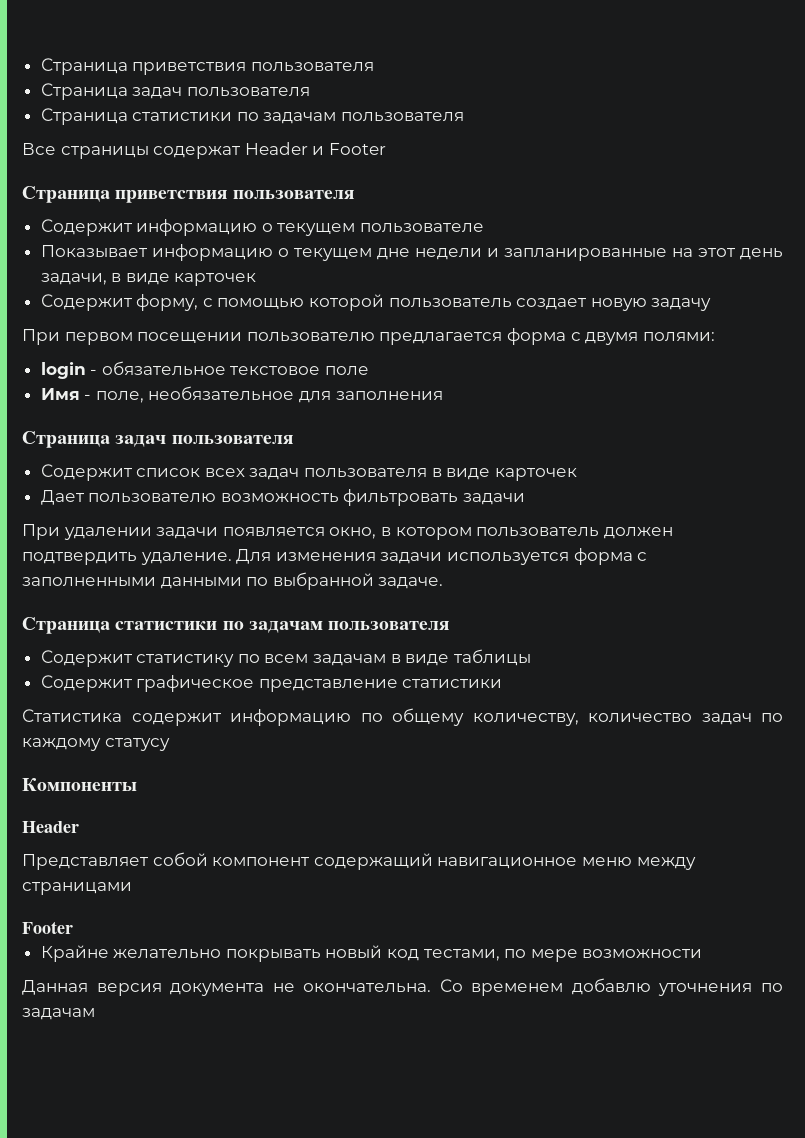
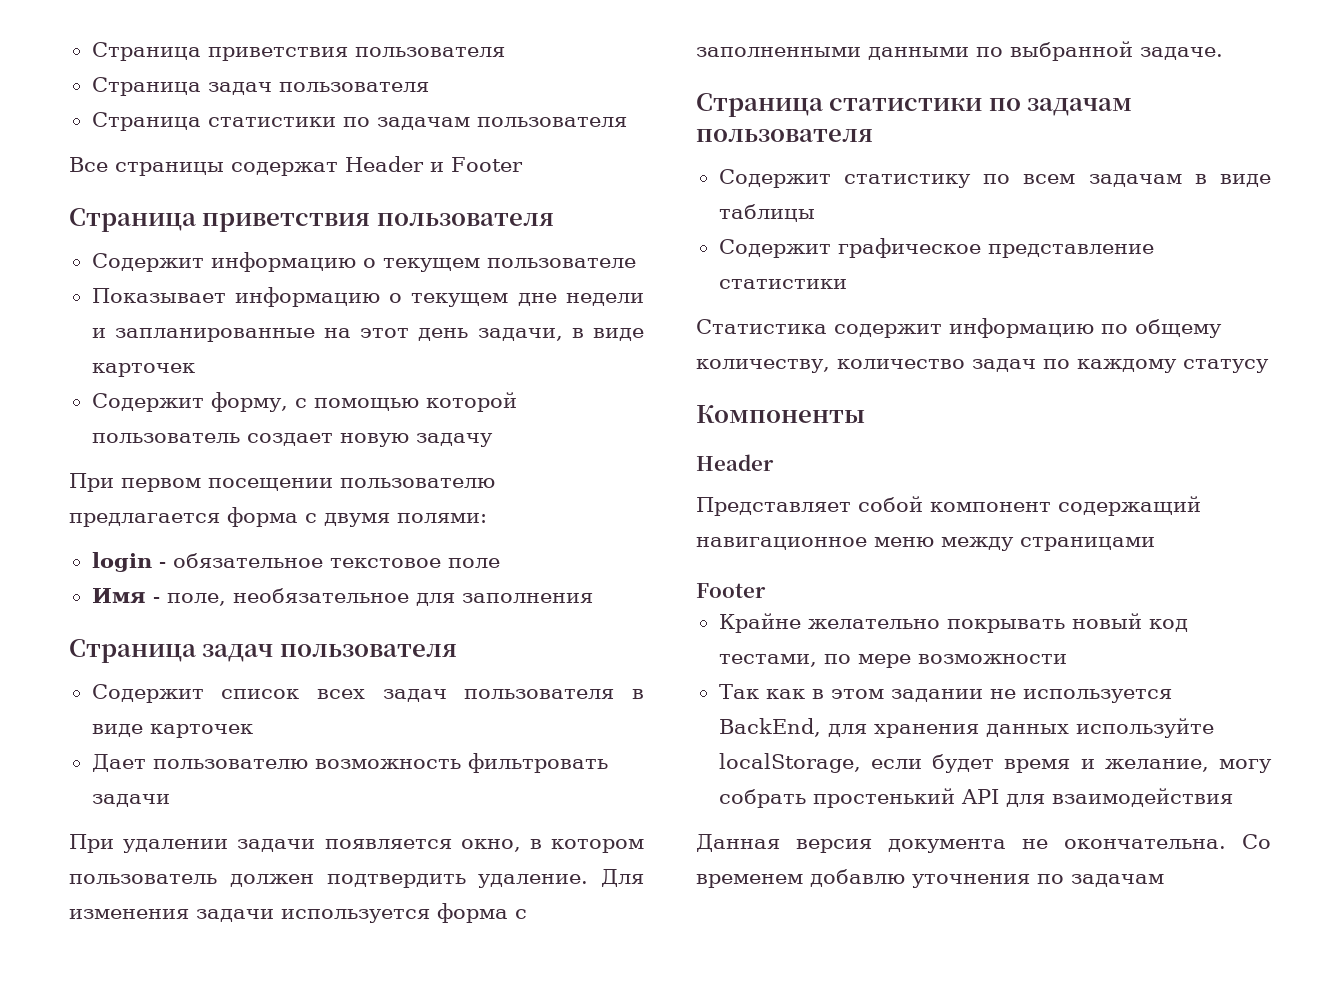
(703, 953) none -> [718,684,1172,703] [718,718,1214,738] [718,753,1272,773] [718,788,1233,808] // Так как в этом задании не используется BackEnd, для хранения данных используйте localStorage, если будет время и желание, могу собрать простенький API для взаимодействия

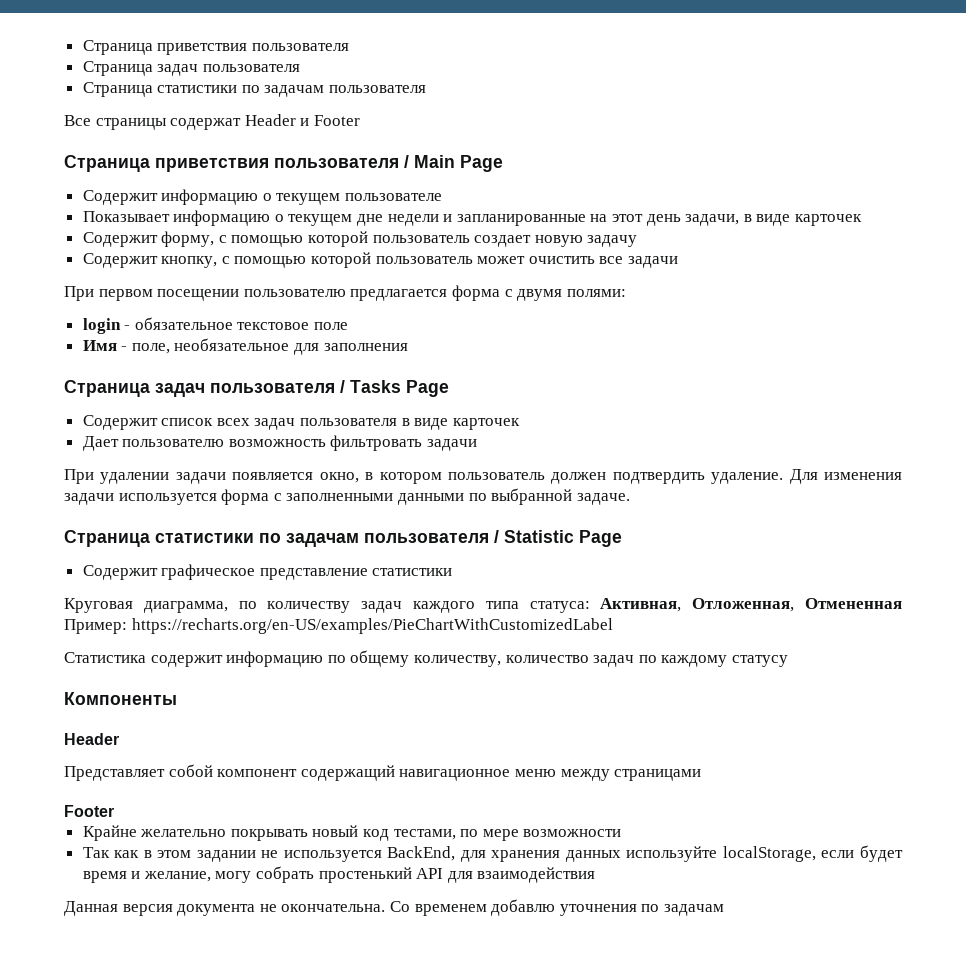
(554, 219) none -> [404,155,503,172] / Main Page
(493, 440) none -> [82,252,679,268] // Содержит кнопку, с помощью которой пользователь может очистить все задачи
(457, 650) none -> [340,380,449,397] / Tasks Page
[718,169,1271,188] [718,204,815,222] [718,238,1154,258] [718,279,847,289] // Содержит статистику по всем задачам в виде таблицы // Содержит графическое представление статистики -> [494,530,622,547] [82,564,453,580] [64,598,902,613] [64,618,613,634] / Statistic Page // Содержит графическое представление статистики // Круговая диаграмма, по количеству задач каждого типа статуса: Активная, Отложенная, Отмененная Пример: https://recharts.org/en-US/examples/PieChartWithCustomizedLabel

